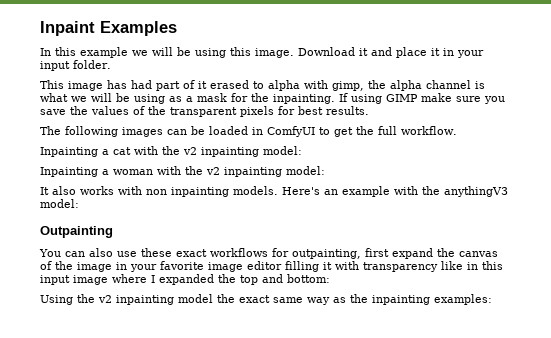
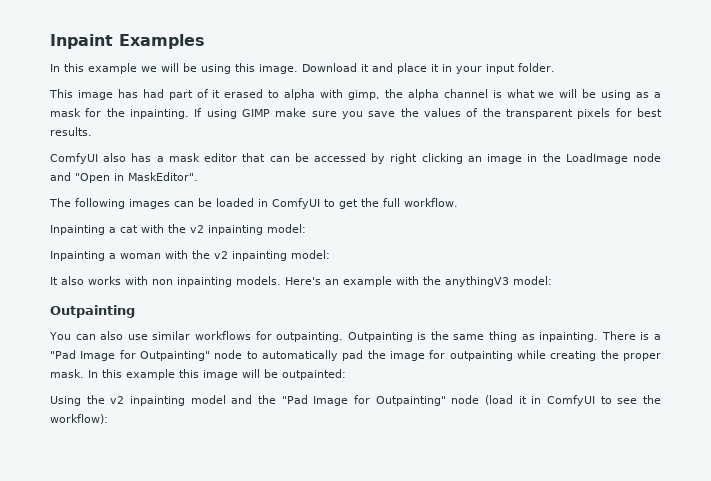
(369, 110) none -> [50,153,661,164] [50,172,198,183] // ComfyUI also has a mask editor that can be accessed by right clicking an image in the LoadImage node and "Open in MaskEditor".
[141,248,498,259] [40,261,503,272] [40,274,330,285] these exact workflows for outpainting, first expand the canvas of the image in your favorite image editor filling it with transparency like in this input image where I expanded the top and bottom: -> [152,331,662,342] [50,350,661,361] [50,369,346,380] similar workflows for outpainting. Outpainting is the same thing as inpainting. There is a "Pad Image for Outpainting" node to automatically pad the image for outpainting while creating the proper mask. In this example this image will be outpainted:
[217,294,492,305] the exact same way as the inpainting examples: -> [231,395,661,406] [50,414,108,424] and the "Pad Image for Outpainting" node (load it in ComfyUI to see the workflow):

